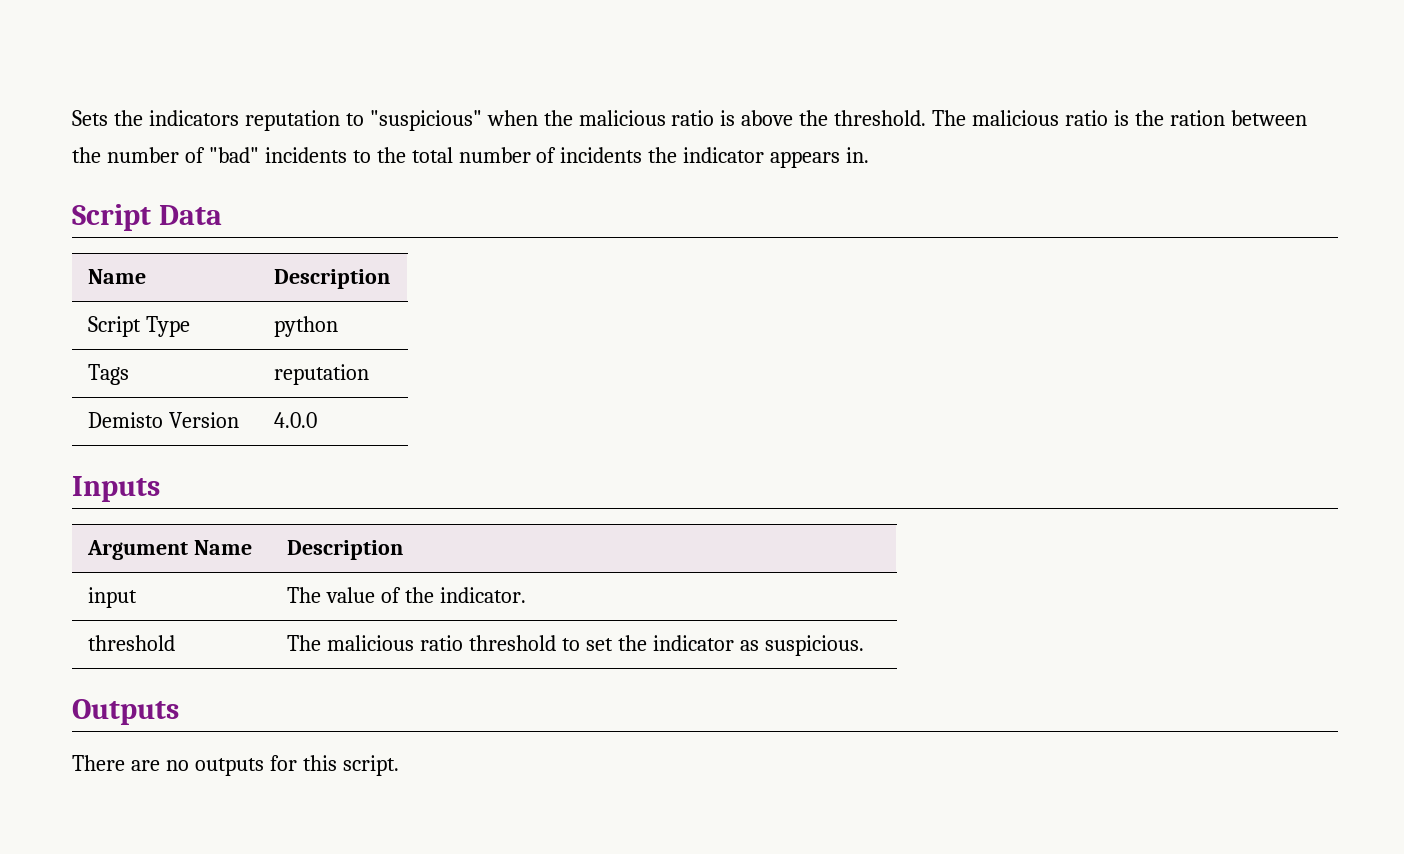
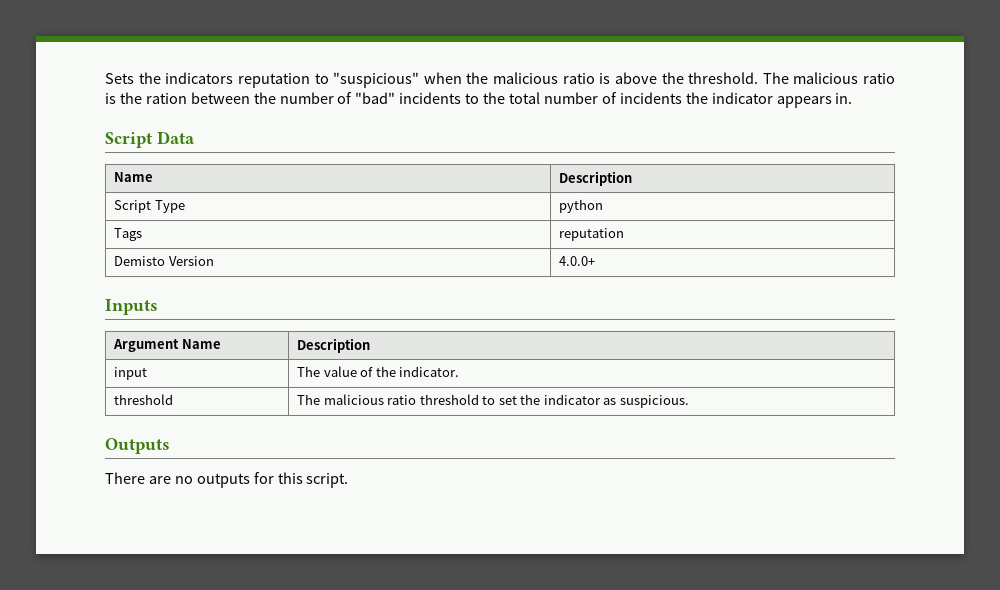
[274,412,318,428] 4.0.0 -> [559,256,596,266] 4.0.0+

